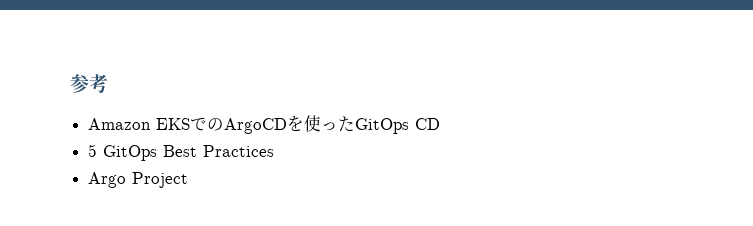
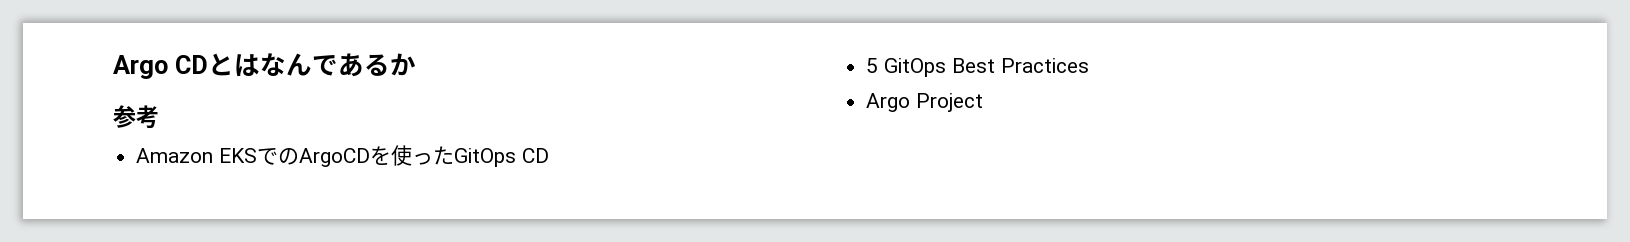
(70, 83) none -> [113,53,416,79] Argo CDとはなんであるか //

